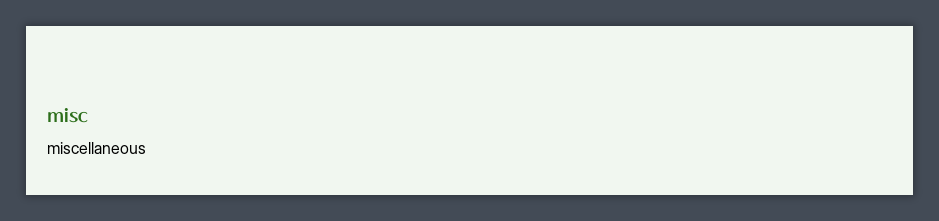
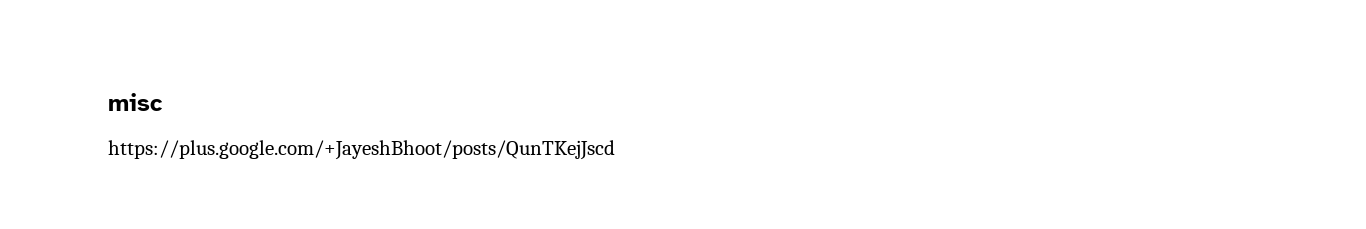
[47,142,146,154] miscellaneous -> [108,140,615,160] https://plus.google.com/+JayeshBhoot/posts/QunTKejJscd

